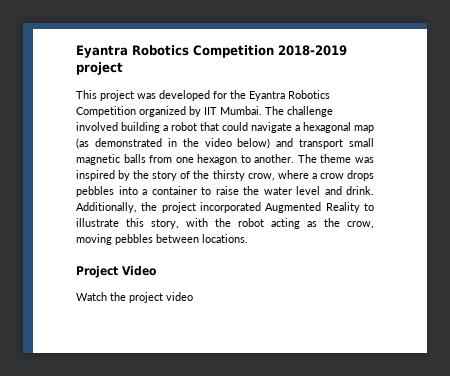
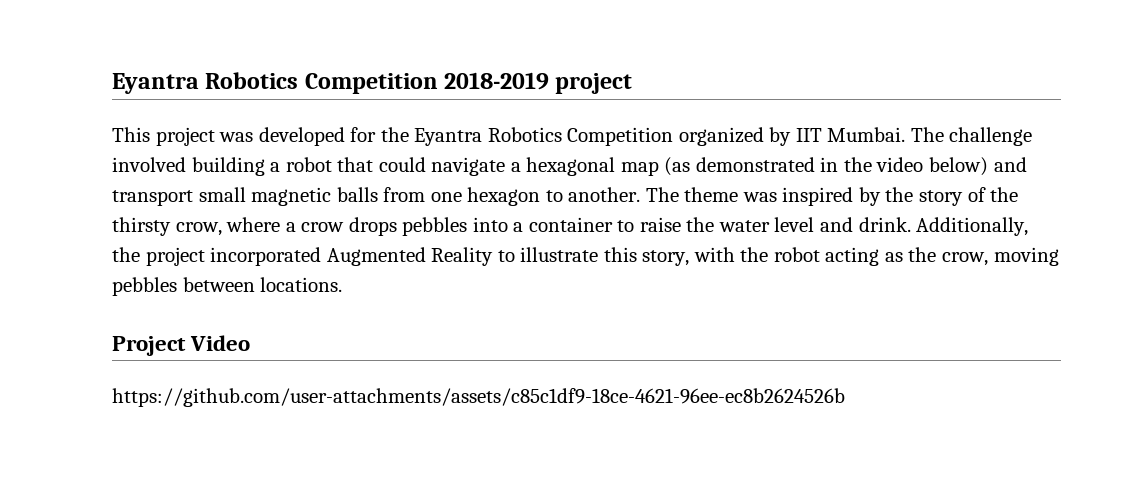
[76,292,193,303] Watch the project video -> [112,388,845,407] https://github.com/user-attachments/assets/c85c1df9-18ce-4621-96ee-ec8b2624526b

